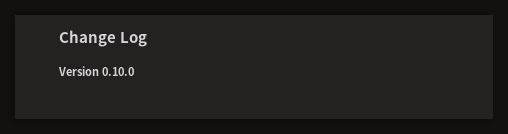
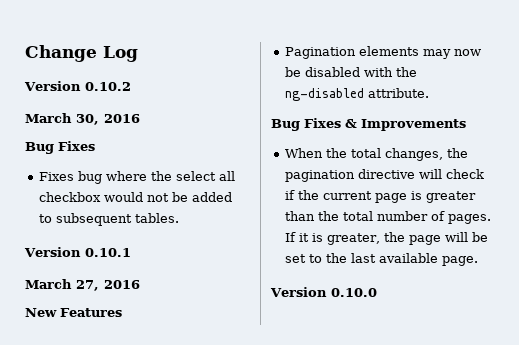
(148, 39) none -> [24,81,131,91] [25,113,140,125] [25,141,95,154] [38,171,235,184] [38,192,232,202] [38,213,179,226] [24,247,131,257] [25,279,140,291] [25,308,122,317] [284,46,481,59] [284,67,417,77] [284,88,429,101] [271,118,466,131] [284,148,468,161] [284,169,484,182] [284,190,476,203] [284,211,491,224] [284,232,488,245] [284,253,478,266] // Version 0.10.2 // March 30, 2016 // Bug Fixes // Fixes bug where the select all checkbox would not be added to subsequent tables. // Version 0.10.1 // March 27, 2016 // New Features // Pagination elements may now be disabled with the ng-disabled attribute. // Bug Fixes & Improvements // When the total changes, the pagination directive will check if the current page is greater than the total number of pages. If it is greater, the page will be set to the last available page.

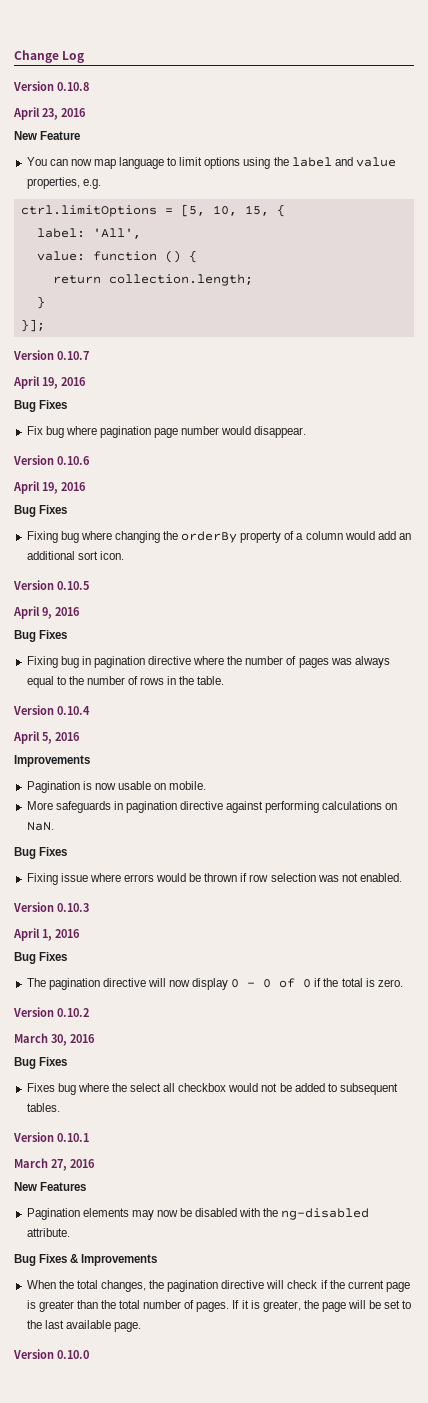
(138, 54) none -> [13,81,89,91] [13,107,86,120] [14,131,81,140] [26,157,396,169] [26,177,101,189] [20,204,285,217] [36,228,141,239] [36,250,197,263] [52,274,253,286] [36,296,45,309] [20,319,45,332] [13,350,89,360] [13,376,86,389] [14,400,68,412] [26,426,307,438] [13,455,90,465] [13,481,86,494] [14,505,68,517] [26,531,411,543] [26,551,124,560] [13,580,89,590] [13,606,80,619] [14,630,68,642] [26,656,390,668] [26,676,225,688] [13,705,90,715] [13,731,80,744] [14,755,90,767] [26,781,207,793] [26,801,398,813] [26,822,54,831] [14,847,68,859] [26,873,402,885] [13,902,89,912] [13,928,80,941] [14,952,68,964] [26,978,403,990] // Version 0.10.8 // April 23, 2016 // New Feature // You can now map language to limit options using the label and value properties, e.g. // ctrl.limitOptions = [5, 10, 15, { // label: 'All', // value: function () { // return collection.length; // } // }]; // Version 0.10.7 // April 19, 2016 // Bug Fixes // Fix bug where pagination page number would disappear. // Version 0.10.6 // April 19, 2016 // Bug Fixes // Fixing bug where changing the orderBy property of a column would add an additional sort icon. // Version 0.10.5 // April 9, 2016 // Bug Fixes // Fixing bug in pagination directive where the number of pages was always equal to the number of rows in the table. // Version 0.10.4 // April 5, 2016 // Improvements // Pagination is now usable on mobile. // More safeguards in pagination directive against performing calculations on NaN. // Bug Fixes // Fixing issue where errors would be thrown if row selection was not enabled. // Version 0.10.3 // April 1, 2016 // Bug Fixes // The pagination directive will now display 0 - 0 of 0 if the total is zero.

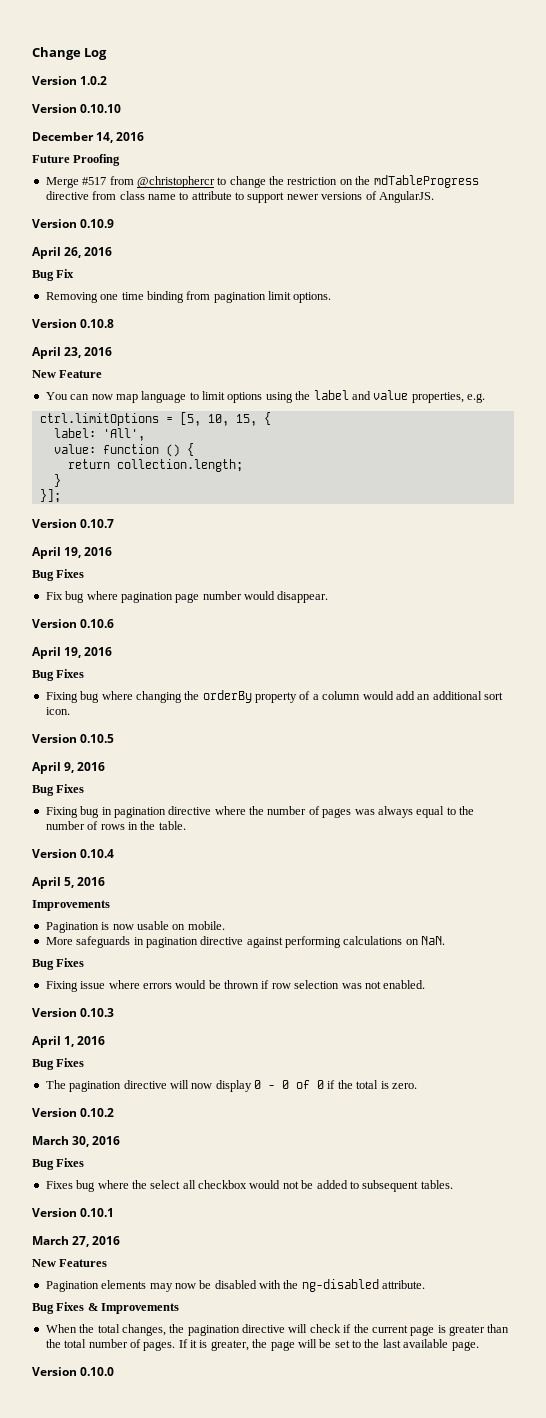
(85, 57) none -> [32,76,108,85] [32,104,122,113] [32,132,145,143] [32,154,121,166] [45,175,479,188] [45,191,434,203] [32,219,115,228] [32,247,113,259] [32,269,75,281] [45,291,332,303] // Version 1.0.2 // Version 0.10.10 // December 14, 2016 // Future Proofing // Merge #517 from @christophercr to change the restriction on the mdTableProgress directive from class name to attribute to support newer versions of AngularJS. // Version 0.10.9 // April 26, 2016 // Bug Fix // Removing one time binding from pagination limit options.

